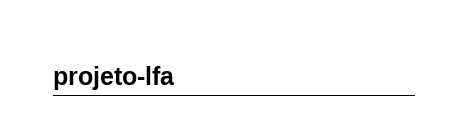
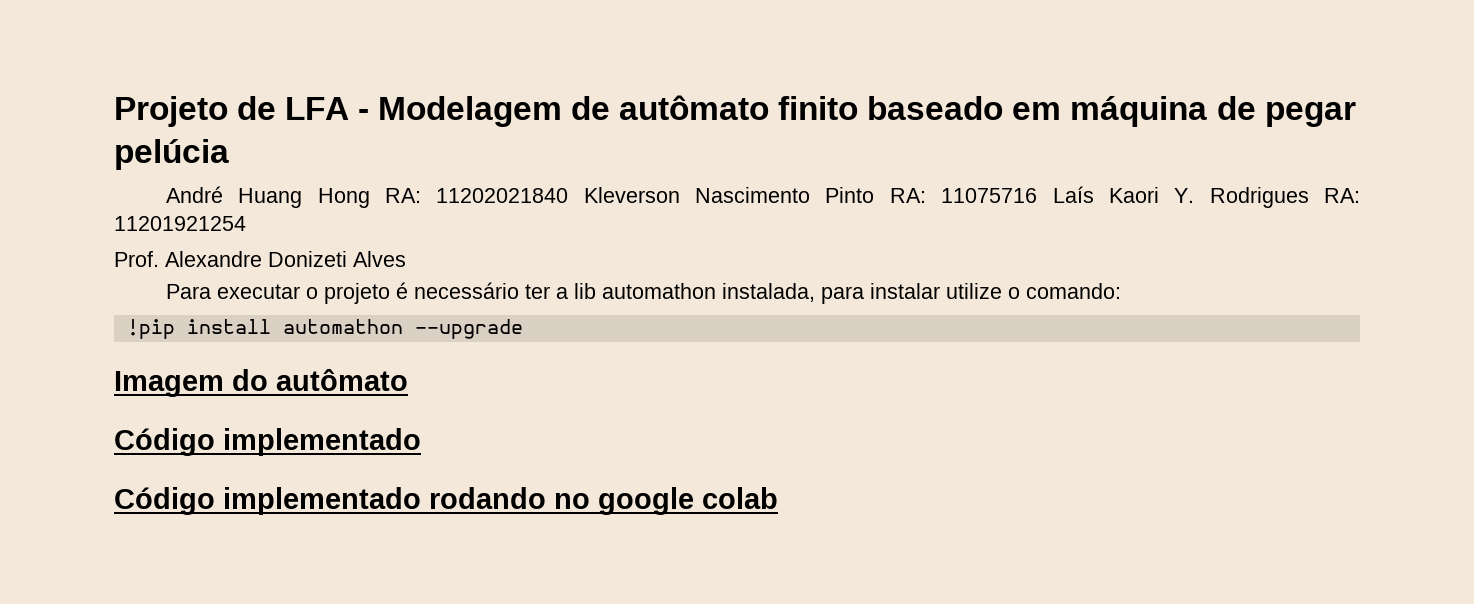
[53,66,175,90] projeto-lfa -> [114,95,1356,127] [114,139,229,170] [165,186,1361,208] [114,216,246,231] [114,251,406,267] [165,282,1121,304] [126,319,523,339] [114,369,408,397] [114,428,421,456] [114,487,778,515] Projeto de LFA - Modelagem de autômato finito baseado em máquina de pegar pelúcia // André Huang Hong RA: 11202021840 Kleverson Nascimento Pinto RA: 11075716 Laís Kaori Y. Rodrigues RA: 11201921254 // Prof. Alexandre Donizeti Alves // Para executar o projeto é necessário ter a lib automathon instalada, para instalar utilize o comando: // !pip install automathon --upgrade // Imagem do autômato // Código implementado // Código implementado rodando no google colab

